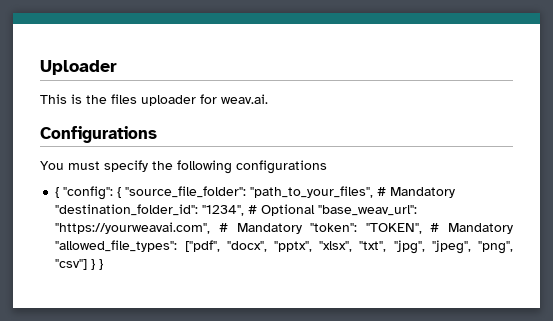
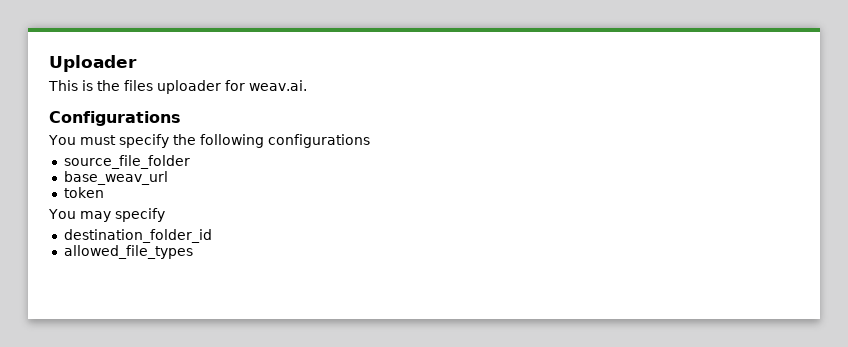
[55,186,456,200] [55,204,418,216] [55,222,514,234] [55,240,513,254] [55,259,104,270] { "config": { "source_file_folder": "path_to_your_files", # Mandatory "destination_folder_id": "1234", # Optional "base_weav_url": "https://yourweavai.com", # Mandatory "token": "TOKEN", # Mandatory "allowed_file_types": ["pdf", "docx", "pptx", "xlsx", "txt", "jpg", "jpeg", "png", "csv"] } } -> [63,155,190,169] [63,171,168,185] [63,187,104,198] [48,208,165,222] [63,229,212,243] [63,245,193,259] source_file_folder // base_weav_url // token // You may specify // destination_folder_id // allowed_file_types

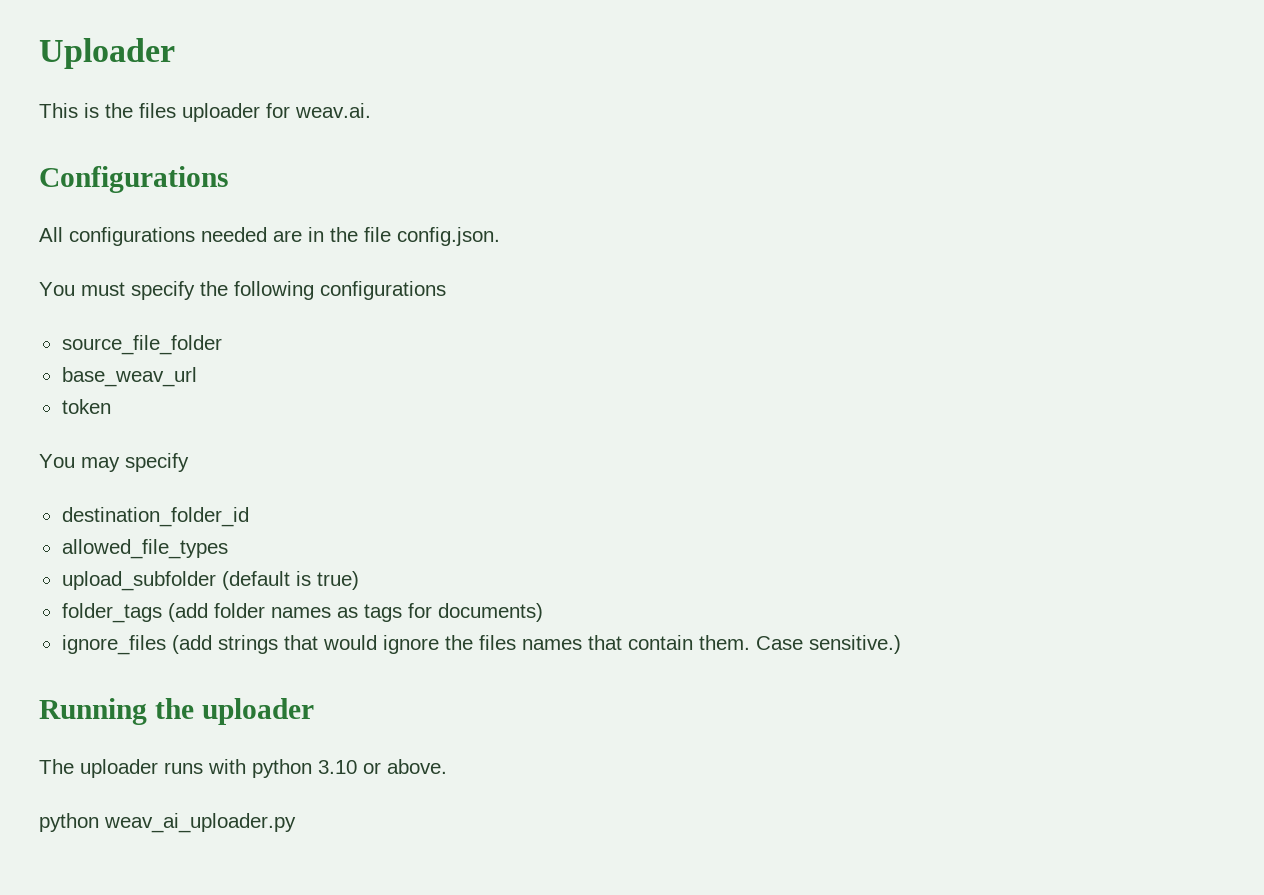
(181, 118) none -> [39,227,500,246] // All configurations needed are in the file config.json.
(193, 252) none -> [61,571,359,591] [61,603,543,623] [61,635,901,655] [39,698,314,725] [39,759,447,778] [39,813,296,833] // upload_subfolder (default is true) // folder_tags (add folder names as tags for documents) // ignore_files (add strings that would ignore the files names that contain them. Case sensitive.) // Running the uploader // The uploader runs with python 3.10 or above. // python weav_ai_uploader.py

